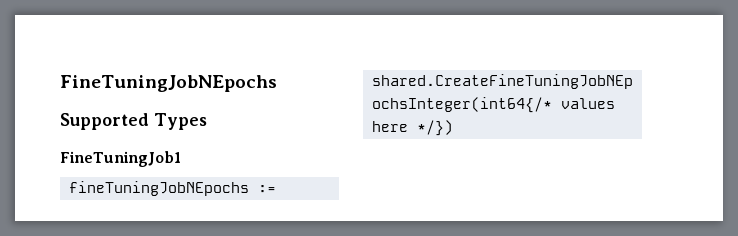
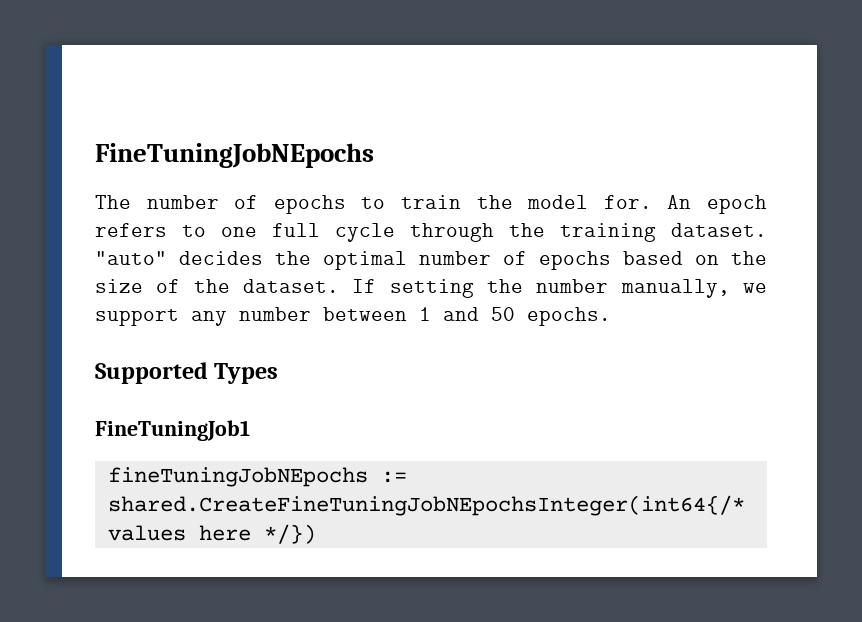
(277, 83) none -> [95,195,768,214] [95,223,767,242] [95,251,767,270] [95,279,767,298] [95,307,611,326] // The number of epochs to train the model for. An epoch refers to one full cycle through the training dataset. "auto" decides the optimal number of epochs based on the size of the dataset. If setting the number manually, we support any number between 1 and 50 epochs.

